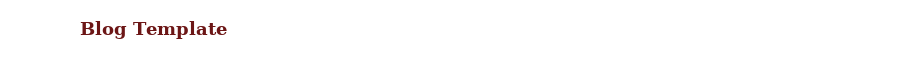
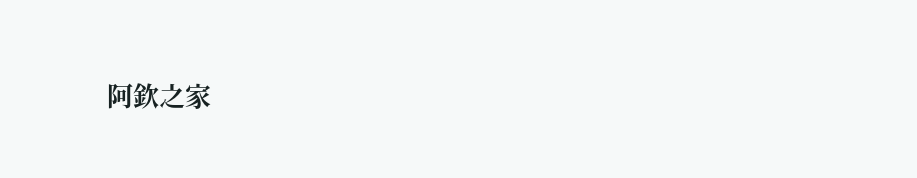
[80,21,227,39] Blog Template -> [107,83,211,109] 阿欽之家

